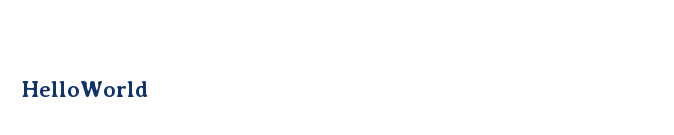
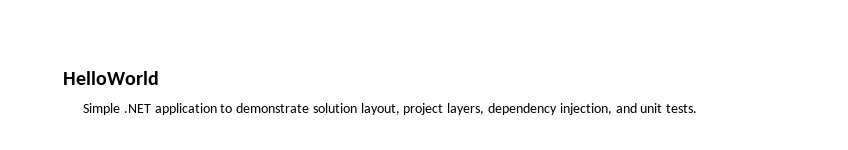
(148, 89) none -> [82,103,698,115] // Simple .NET application to demonstrate solution layout, project layers, dependency injection, and unit tests.

